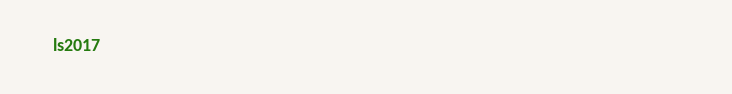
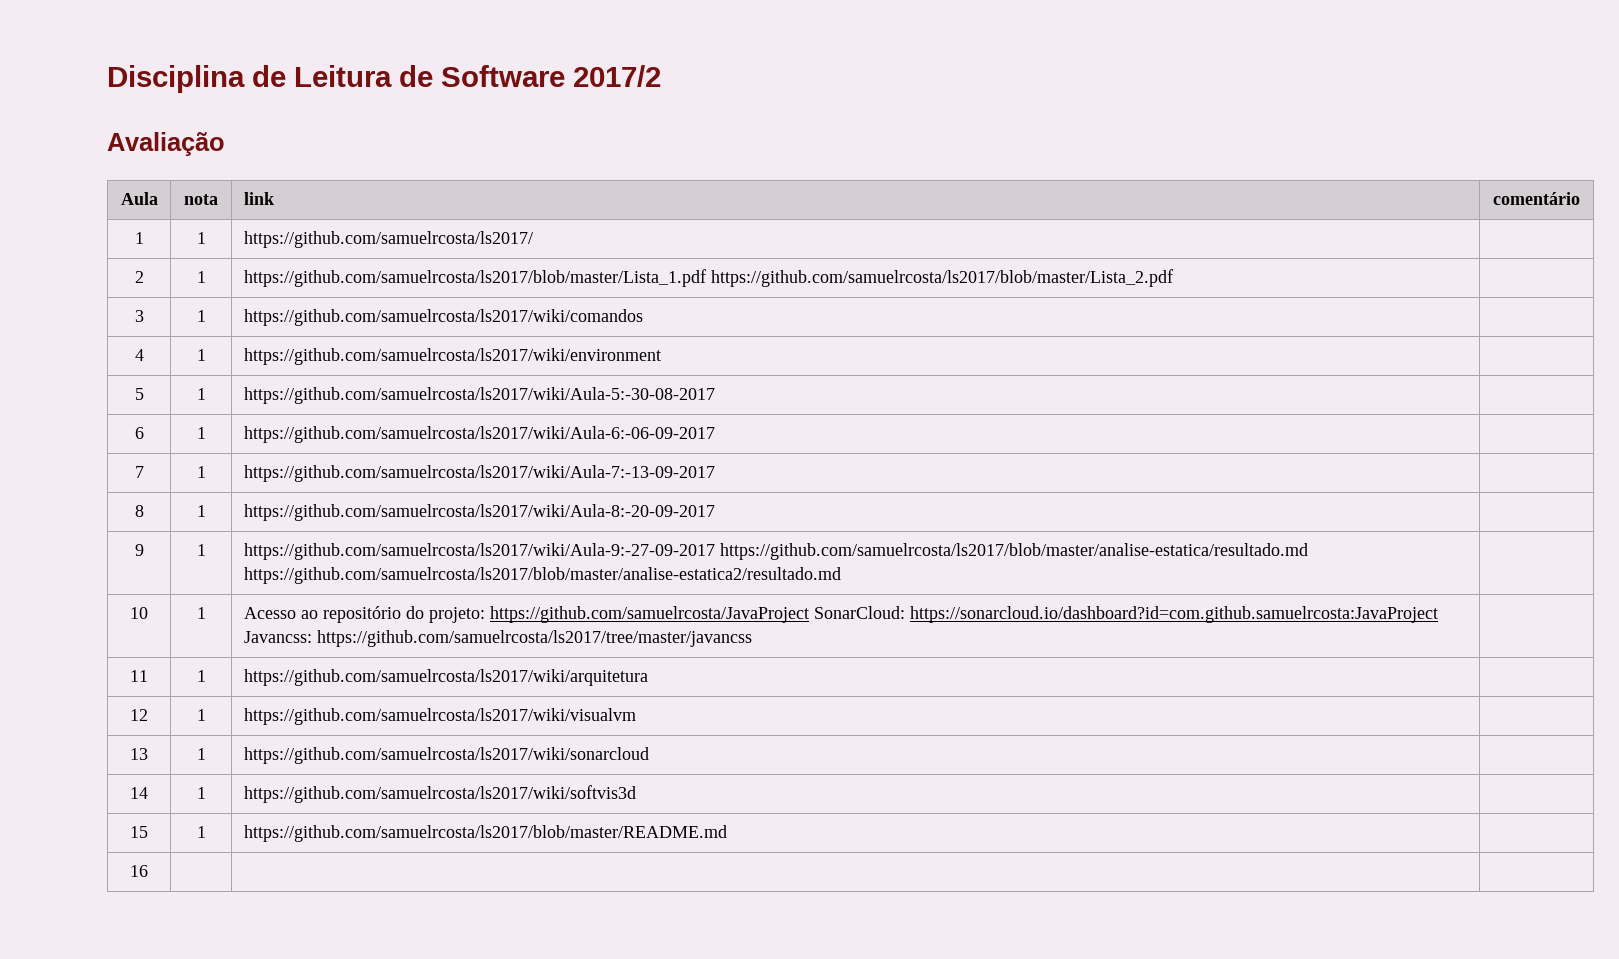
[53,38,100,51] ls2017 -> [107,65,661,93] [107,132,225,156] [120,192,158,205] [184,194,218,205] [243,192,274,205] [1493,192,1580,205] [134,232,144,244] [196,232,206,244] [243,231,533,248] [134,271,144,283] [196,271,206,283] [243,269,1173,287] [134,310,144,322] [196,310,206,322] [243,309,643,326] [134,349,144,361] [196,349,206,361] [243,348,661,365] [134,388,144,400] [196,388,206,400] [243,387,715,404] [134,427,144,439] [196,427,206,439] [243,426,715,443] [134,466,144,478] [196,466,206,478] [243,465,715,482] [134,505,144,517] [196,505,206,517] [243,504,715,521] [134,544,144,556] [196,544,206,556] [243,543,1308,560] [243,567,841,584] [130,607,148,619] [196,607,206,619] [243,606,1438,623] [243,630,752,647] [130,670,148,682] [196,670,206,682] [243,669,648,686] [130,709,148,721] [196,709,206,721] [243,708,636,725] [130,748,148,760] [196,748,206,760] [243,747,649,764] [130,787,148,799] [196,787,206,799] [243,785,636,803] [130,826,148,838] [196,826,206,838] [243,825,727,842] [130,865,148,877] Disciplina de Leitura de Software 2017/2 // Avaliação // Aula | nota | link | comentário // 1 | 1 | https://github.com/samuelrcosta/ls2017/ | // 2 | 1 | https://github.com/samuelrcosta/ls2017/blob/master/Lista_1.pdf https://github.com/samuelrcosta/ls2017/blob/master/Lista_2.pdf | // 3 | 1 | https://github.com/samuelrcosta/ls2017/wiki/comandos | // 4 | 1 | https://github.com/samuelrcosta/ls2017/wiki/environment | // 5 | 1 | https://github.com/samuelrcosta/ls2017/wiki/Aula-5:-30-08-2017 | // 6 | 1 | https://github.com/samuelrcosta/ls2017/wiki/Aula-6:-06-09-2017 | // 7 | 1 | https://github.com/samuelrcosta/ls2017/wiki/Aula-7:-13-09-2017 | // 8 | 1 | https://github.com/samuelrcosta/ls2017/wiki/Aula-8:-20-09-2017 | // 9 | 1 | https://github.com/samuelrcosta/ls2017/wiki/Aula-9:-27-09-2017 https://github.com/samuelrcosta/ls2017/blob/master/analise-estatica/resultado.md https://github.com/samuelrcosta/ls2017/blob/master/analise-estatica2/resultado.md | // 10 | 1 | Acesso ao repositório do projeto: https://github.com/samuelrcosta/JavaProject SonarCloud: https://sonarcloud.io/dashboard?id=com.github.samuelrcosta:JavaProject Javancss: https://github.com/samuelrcosta/ls2017/tree/master/javancss | // 11 | 1 | https://github.com/samuelrcosta/ls2017/wiki/arquitetura | // 12 | 1 | https://github.com/samuelrcosta/ls2017/wiki/visualvm | // 13 | 1 | https://github.com/samuelrcosta/ls2017/wiki/sonarcloud | // 14 | 1 | https://github.com/samuelrcosta/ls2017/wiki/softvis3d | // 15 | 1 | https://github.com/samuelrcosta/ls2017/blob/master/README.md | // 16 | | |

